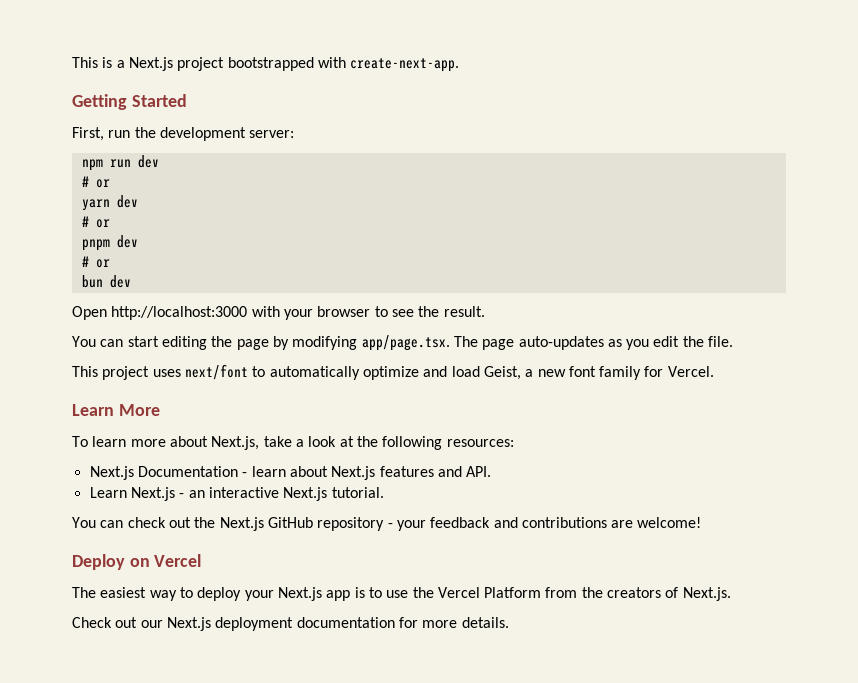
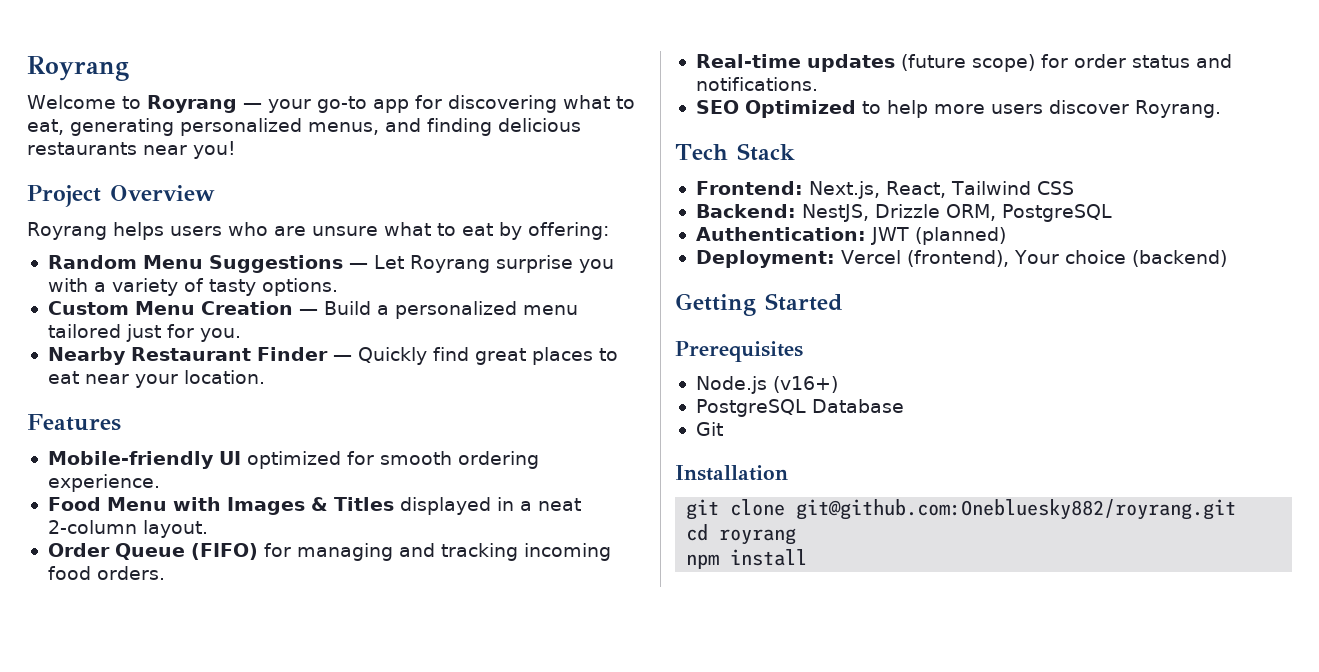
[72,57,460,72] [72,94,187,110] [72,127,295,141] [81,155,159,171] [81,176,110,188] [81,195,138,211] [81,216,110,228] [81,235,138,251] [81,256,110,268] [81,275,131,288] [72,306,485,320] [72,335,734,351] [72,364,714,380] [72,404,160,416] [72,436,514,450] [89,466,492,480] [89,487,384,501] [72,517,702,531] [72,554,202,570] [72,587,731,601] [72,617,509,631] This is a Next.js project bootstrapped with create-next-app. // Getting Started // First, run the development server: // npm run dev // # or // yarn dev // # or // pnpm dev // # or // bun dev // Open http://localhost:3000 with your browser to see the result. // You can start editing the page by modifying app/page.tsx. The page auto-updates as you edit the file. // This project uses next/font to automatically optimize and load Geist, a new font family for Vercel. // Learn More // To learn more about Next.js, take a look at the following resources: // Next.js Documentation - learn about Next.js features and API. // Learn Next.js - an interactive Next.js tutorial. // You can check out the Next.js GitHub repository - your feedback and contributions are welcome! // Deploy on Vercel // The easiest way to deploy your Next.js app is to use the Vercel Platform from the creators of Next.js. // Check out our Next.js deployment documentation for more details. -> [27,56,129,81] [27,95,635,113] [27,118,581,136] [27,141,236,159] [27,185,215,207] [27,222,609,240] [47,255,614,273] [47,278,338,296] [47,301,578,319] [47,324,241,342] [47,347,618,365] [47,370,265,388] [27,414,121,431] [47,451,539,469] [47,474,160,492] [47,497,581,515] [47,520,208,538] [47,543,611,561] [47,566,165,580] [695,54,1232,72] [695,77,818,91] [695,100,1221,118] [675,143,795,161] [695,181,1074,199] [695,204,1112,222] [695,227,1006,245] [695,250,1227,268] [675,293,843,316] [675,341,803,362] [695,376,838,394] [695,399,904,417] [695,422,723,436] [675,465,788,481] [686,499,1237,520] [686,524,797,545] [686,549,808,569] Royrang // Welcome to Royrang — your go-to app for discovering what to eat, generating personalized menus, and finding delicious restaurants near you! // Project Overview // Royrang helps users who are unsure what to eat by offering: // Random Menu Suggestions — Let Royrang surprise you with a variety of tasty options. // Custom Menu Creation — Build a personalized menu tailored just for you. // Nearby Restaurant Finder — Quickly find great places to eat near your location. // Features // Mobile-friendly UI optimized for smooth ordering experience. // Food Menu with Images & Titles displayed in a neat 2-column layout. // Order Queue (FIFO) for managing and tracking incoming food orders. // Real-time updates (future scope) for order status and notifications. // SEO Optimized to help more users discover Royrang. // Tech Stack // Frontend: Next.js, React, Tailwind CSS // Backend: NestJS, Drizzle ORM, PostgreSQL // Authentication: JWT (planned) // Deployment: Vercel (frontend), Your choice (backend) // Getting Started // Prerequisites // Node.js (v16+) // PostgreSQL Database // Git // Installation // git clone git@github.com:Onebluesky882/royrang.git // cd royrang // npm install

